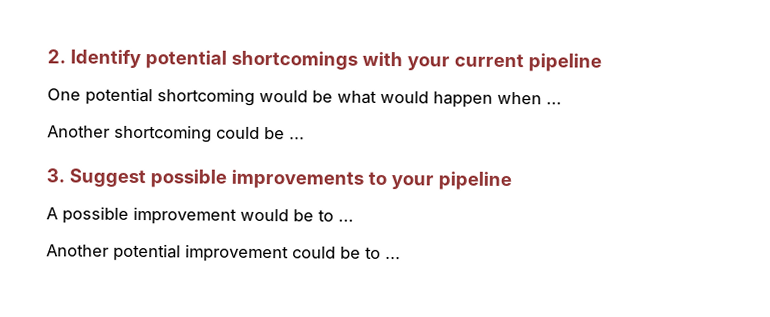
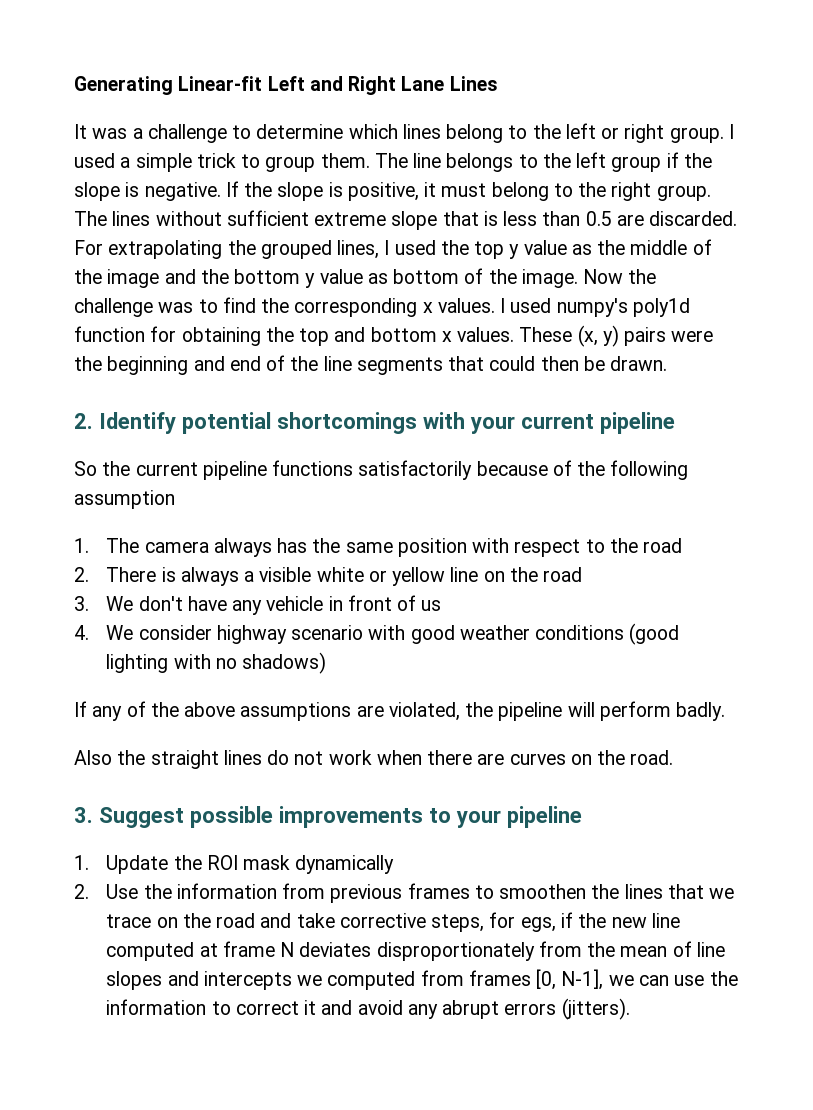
(47, 56) none -> [74,76,498,95] [74,123,734,143] [74,152,712,172] [74,181,711,201] [74,210,738,230] [74,239,712,259] [74,268,657,288] [74,297,690,317] [74,325,714,347] [74,355,668,375] Generating Linear-fit Left and Right Lane Lines // It was a challenge to determine which lines belong to the left or right group. I used a simple trick to group them. The line belongs to the left group if the slope is negative. If the slope is positive, it must belong to the right group. The lines without sufficient extreme slope that is less than 0.5 are discarded. For extrapolating the grouped lines, I used the top y value as the middle of the image and the bottom y value as bottom of the image. Now the challenge was to find the corresponding x values. I used numpy's poly1d function for obtaining the top and bottom x values. These (x, y) pairs were the beginning and end of the line segments that could then be drawn. //
[47,87,562,108] [47,124,305,143] One potential shortcoming would be what would happen when ... // Another shortcoming could be ... -> [74,460,689,480] [74,490,175,509] [74,538,683,557] [74,567,583,586] [74,595,442,615] [74,623,680,645] [106,652,327,674] [74,701,726,721] [74,750,674,769] So the current pipeline functions satisfactorily because of the following assumption // 1. The camera always has the same position with respect to the road // 2. There is always a visible white or yellow line on the road // 3. We don't have any vehicle in front of us // 4. We consider highway scenario with good weather conditions (good lighting with no shadows) // If any of the above assumptions are violated, the pipeline will perform badly. // Also the straight lines do not work when there are curves on the road.
[46,206,354,225] [46,243,401,263] A possible improvement would be to ... // Another potential improvement could be to ... -> [74,855,395,874] [74,883,735,903] [106,912,680,932] [106,941,725,961] [106,969,738,990] [106,998,630,1020] 1. Update the ROI mask dynamically // 2. Use the information from previous frames to smoothen the lines that we trace on the road and take corrective steps, for egs, if the new line computed at frame N deviates disproportionately from the mean of line slopes and intercepts we computed from frames [0, N-1], we can use the information to correct it and avoid any abrupt errors (jitters).

